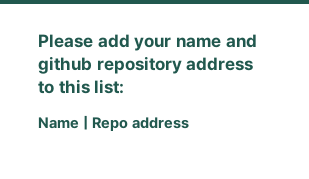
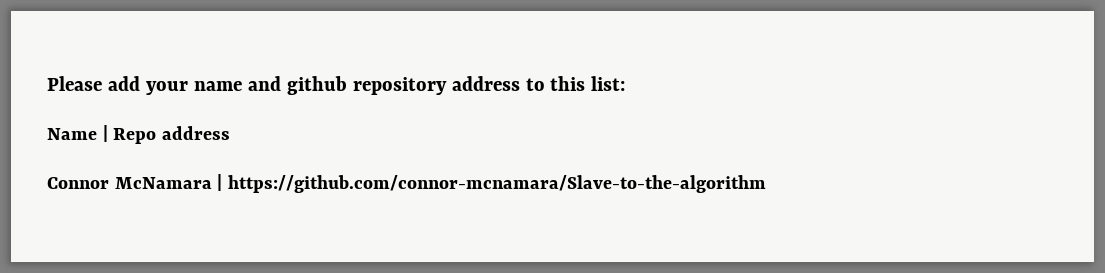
(190, 123) none -> [47,174,766,193] // Connor McNamara | https://github.com/connor-mcnamara/Slave-to-the-algorithm

